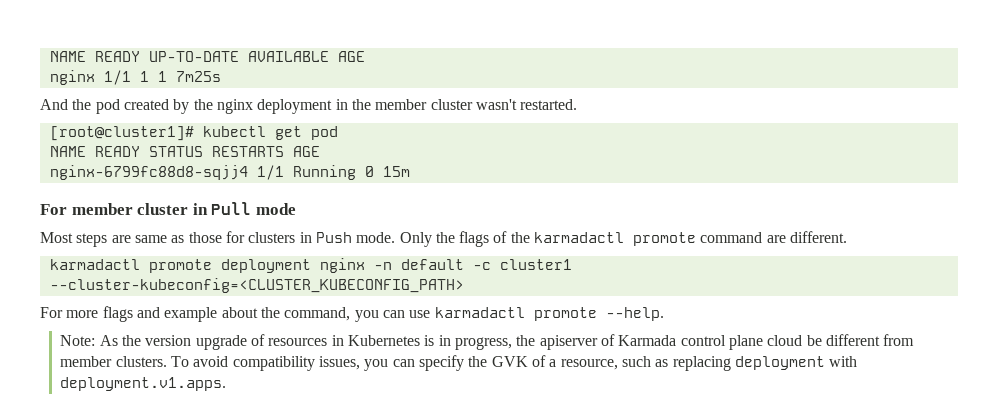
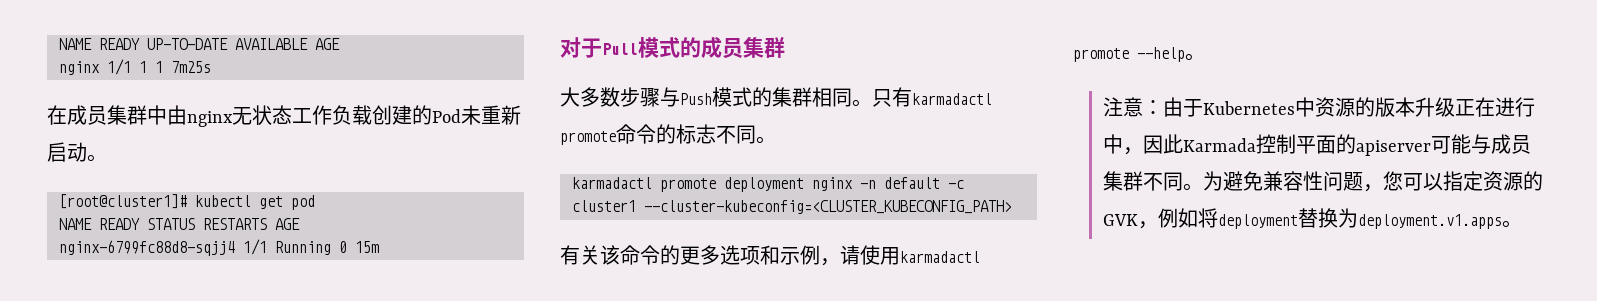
[40,99,578,114] And the pod created by the nginx deployment in the member cluster wasn't restarted. -> [47,105,521,127] [47,142,107,162] 在成员集群中由nginx无状态工作负载创建的Pod未重新启动。
[40,202,296,215] [40,231,848,247] For member cluster in Pull mode // Most steps are same as those for clusters in Push mode. Only the flags of the karmadactl promote command are different. -> [560,36,785,59] [560,87,992,107] [560,124,776,145] 对于Pull模式的成员集群 // 大多数步骤与Push模式的集群相同。只有karmadactl promote命令的标志不同。
[40,306,664,322] [60,334,915,350] [60,355,858,371] [60,377,227,391] For more flags and example about the command, you can use karmadactl promote --help. // Note: As the version upgrade of resources in Kubernetes is in progress, the apiserver of Karmada control plane cloud be different from member clusters. To avoid compatibility issues, you can specify the GVK of a resource, such as replacing deployment with deployment.v1.apps. -> [560,245,980,266] [1073,47,1205,62] [1102,97,1535,117] [1102,134,1531,156] [1102,171,1543,192] [1102,208,1522,229] 有关该命令的更多选项和示例，请使用karmadactl promote --help。 // 注意：由于Kubernetes中资源的版本升级正在进行中，因此Karmada控制平面的apiserver可能与成员集群不同。为避免兼容性问题，您可以指定资源的GVK，例如将deployment替换为deployment.v1.apps。

